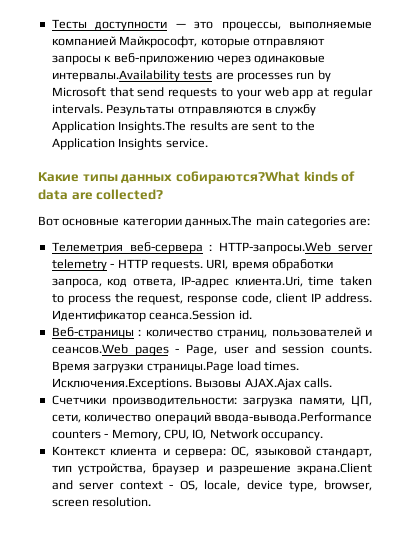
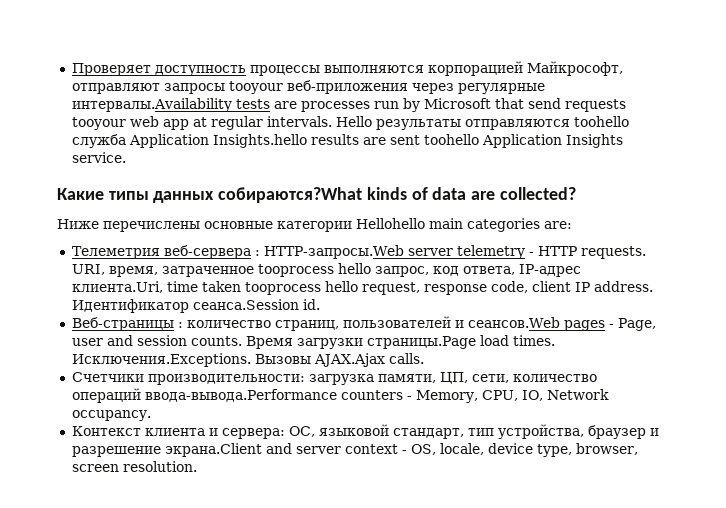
[51,19,372,31] [51,36,325,48] [51,53,326,65] Тесты доступности — это процессы, выполняемые компанией Майкрософт, которые отправляют запросы к веб-приложению через одинаковые -> [71,61,623,76] [71,80,545,94] Проверяет доступность процессы выполняются корпорацией Майкрософт, отправляют запросы tooyour веб-приложения через регулярные
[220,88,262,99] to your -> [71,117,126,130] tooyour
[106,104,317,116] [51,121,187,133] Результаты отправляются в службу Application Insights.The -> [335,116,629,130] [71,134,307,148] Hello результаты отправляются toohello служба Application Insights.hello
[280,121,315,131] to the -> [423,134,479,145] toohello
[38,216,60,226] Вот -> [57,219,200,232] Ниже перечислены
[185,216,253,227] данных.The -> [356,218,425,229] Hellohello
[231,259,333,271] [51,278,102,288] время обработки запроса, -> [108,263,429,277] время, затраченное tooprocess hello запрос,
[51,293,134,305] to process the -> [244,281,358,295] tooprocess hello

